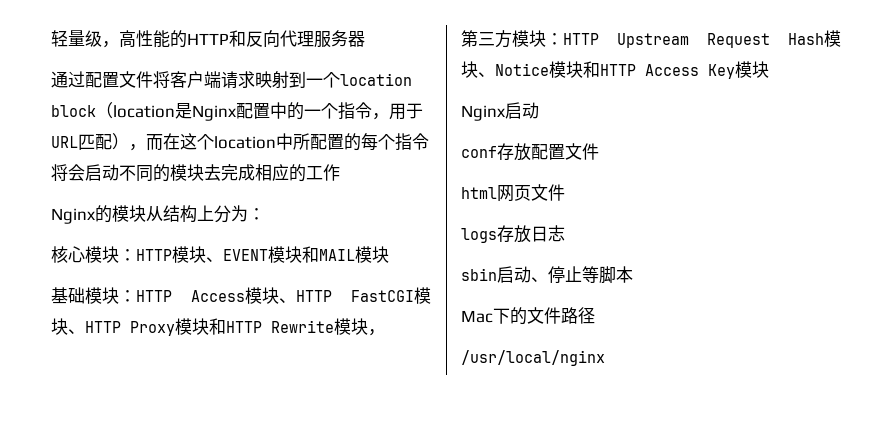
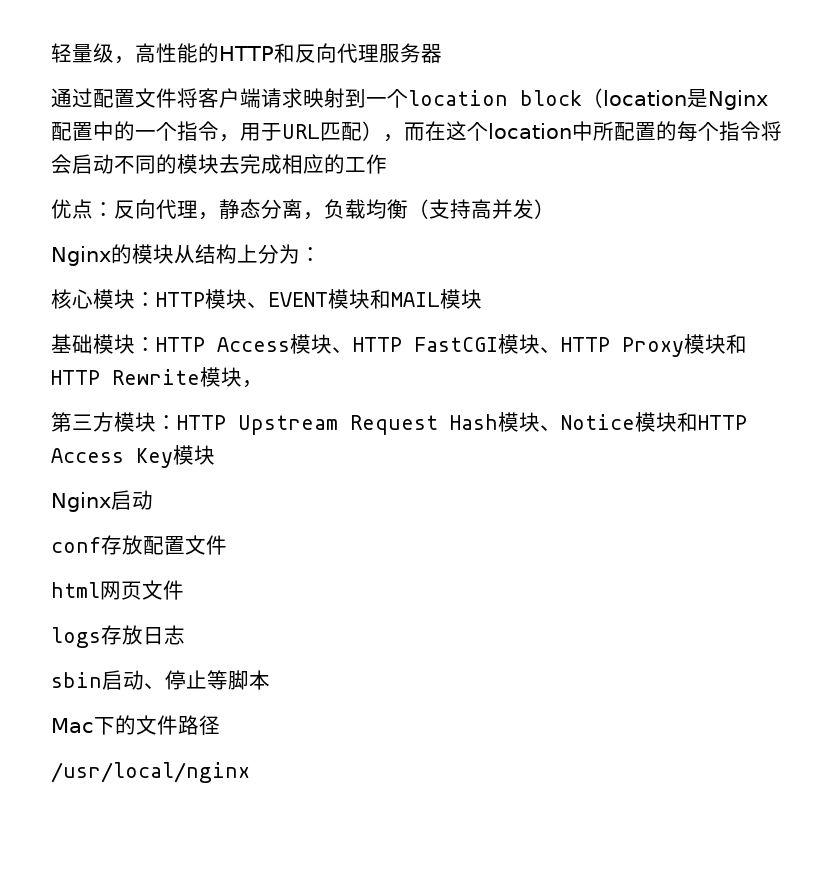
(340, 172) none -> [51,199,555,220] // 优点：反向代理，静态分离，负载均衡（支持高并发）

